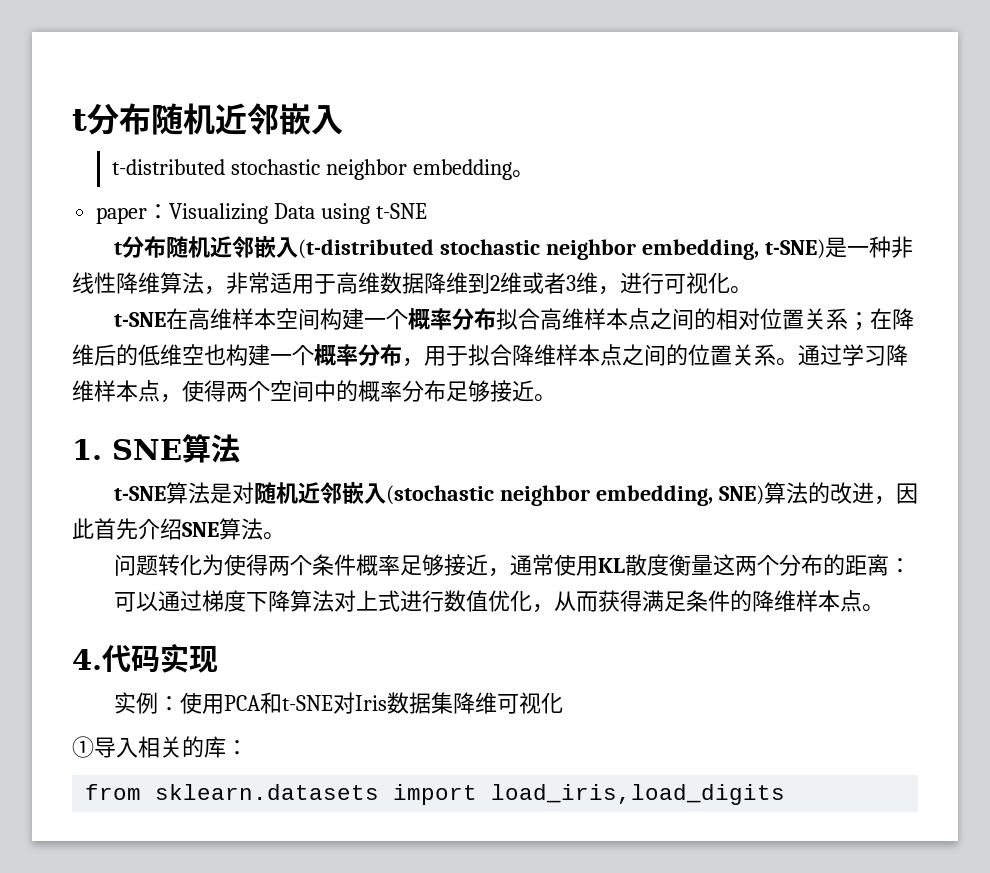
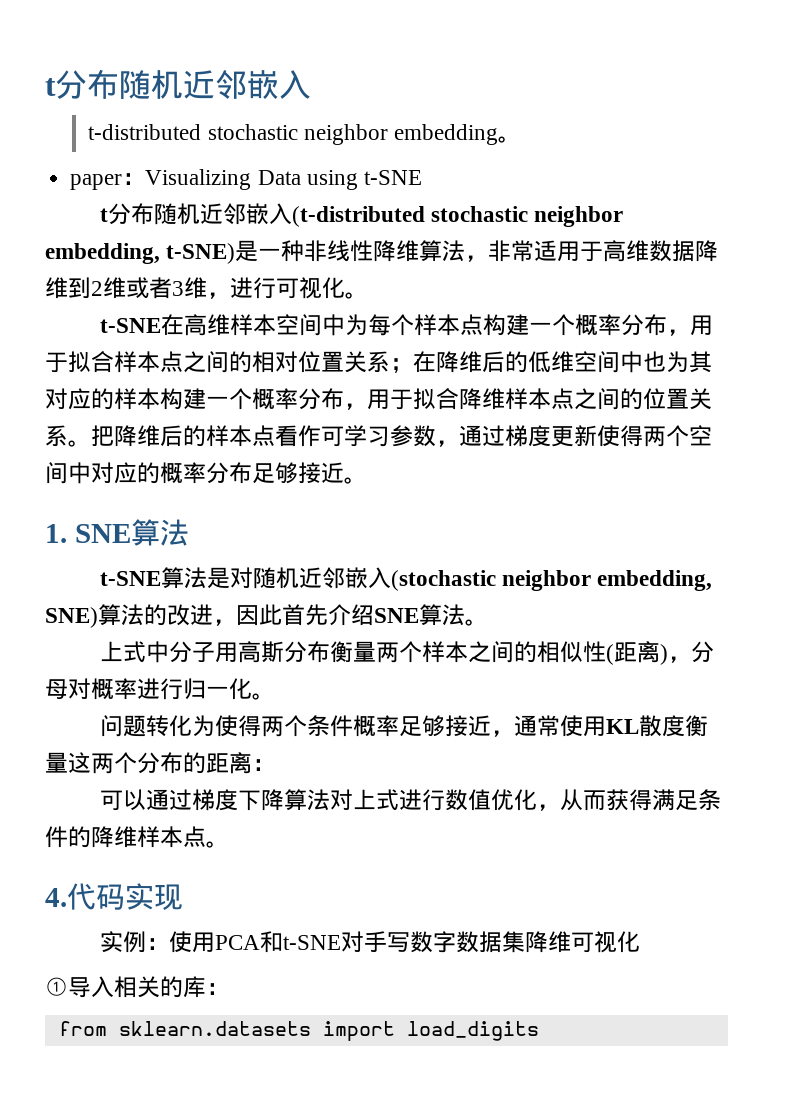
[319,308,584,330] 构建一个概率分布拟合高维 -> [321,314,713,336] [45,351,114,373] 中为每个样本点构建一个概率分布，用于拟合
[204,344,226,365] 也 -> [597,351,712,373] [45,388,160,410] 间中也为其对应的样本
[798,344,908,366] [72,380,182,403] 通过学习降维样本点， -> [91,425,597,447] 把降维后的样本点看作可学习参数，通过梯度更新
(336, 391) none -> [91,462,137,484] 对应
(285, 536) none -> [99,641,714,665] [45,678,275,700] // 上式中分子用高斯分布衡量两个样本之间的相似性(距离)，分母对概率进行归一化。
[354,695,387,711] Iris -> [363,931,456,953] 手写数字
[491,784,786,805] load_iris,load_digits -> [406,1021,539,1041] load_digits

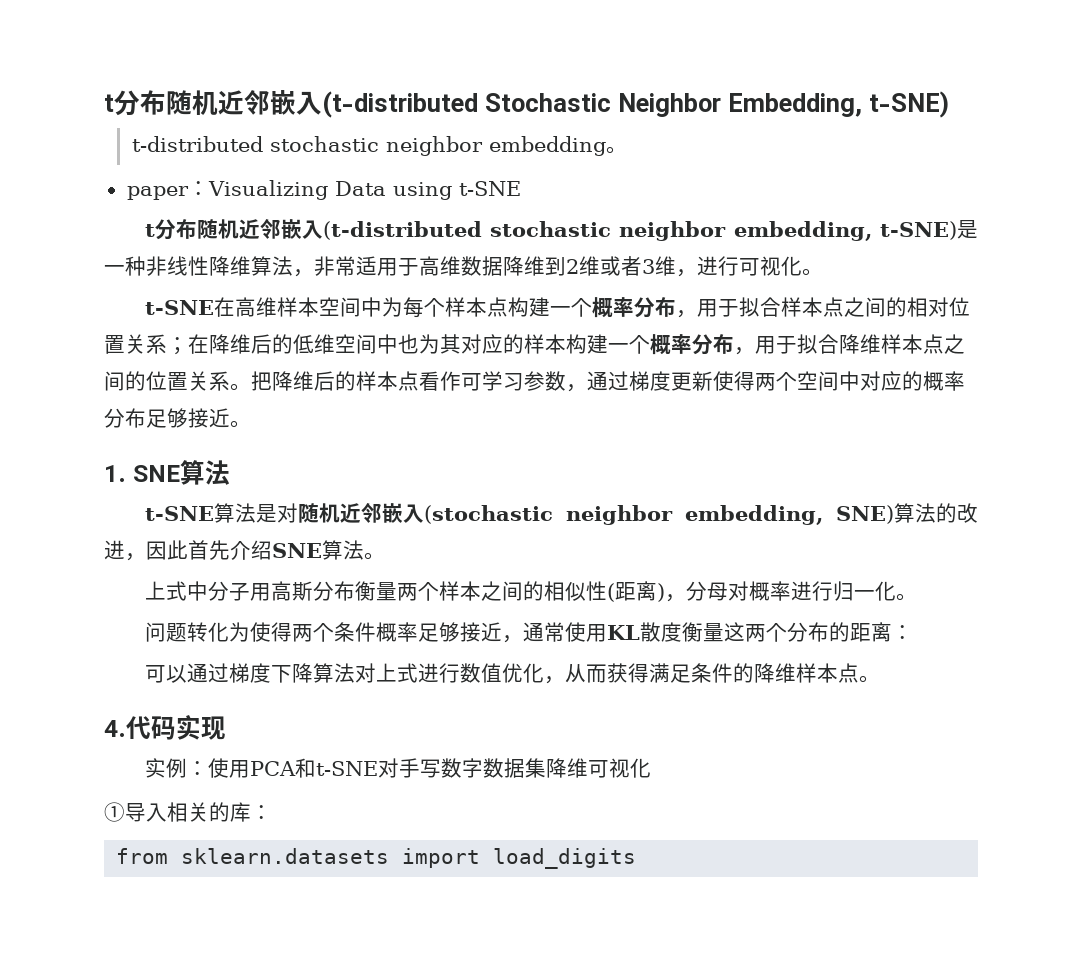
[45,69,311,99] t分布随机近邻嵌入 -> [104,90,949,118] t分布随机近邻嵌入(t-distributed Stochastic Neighbor Embedding, t-SNE)

